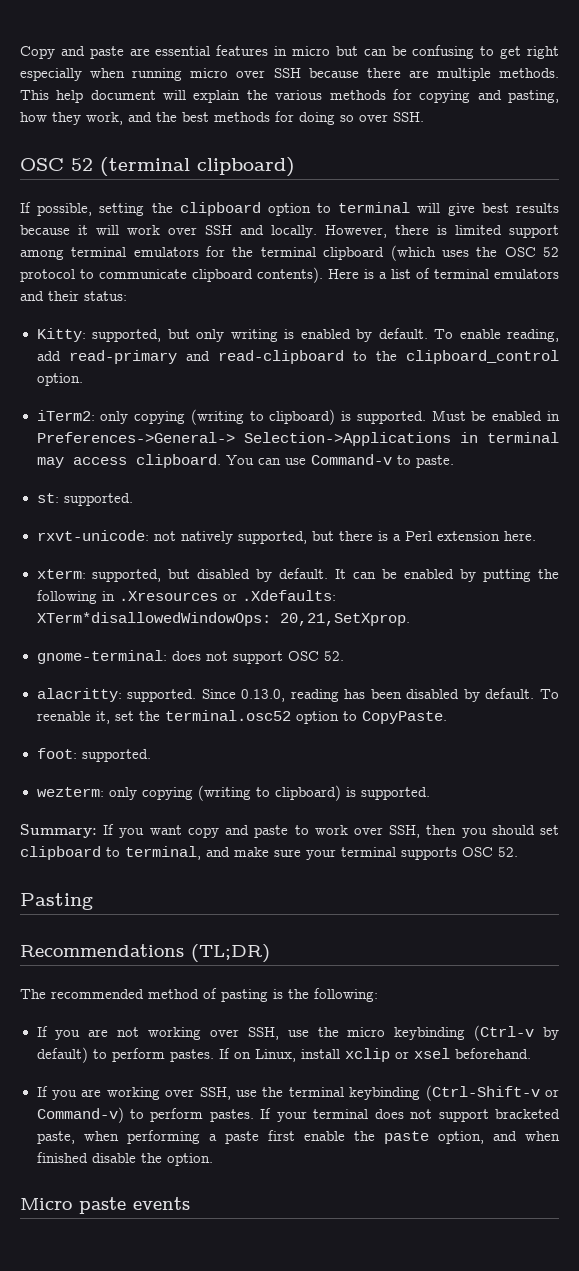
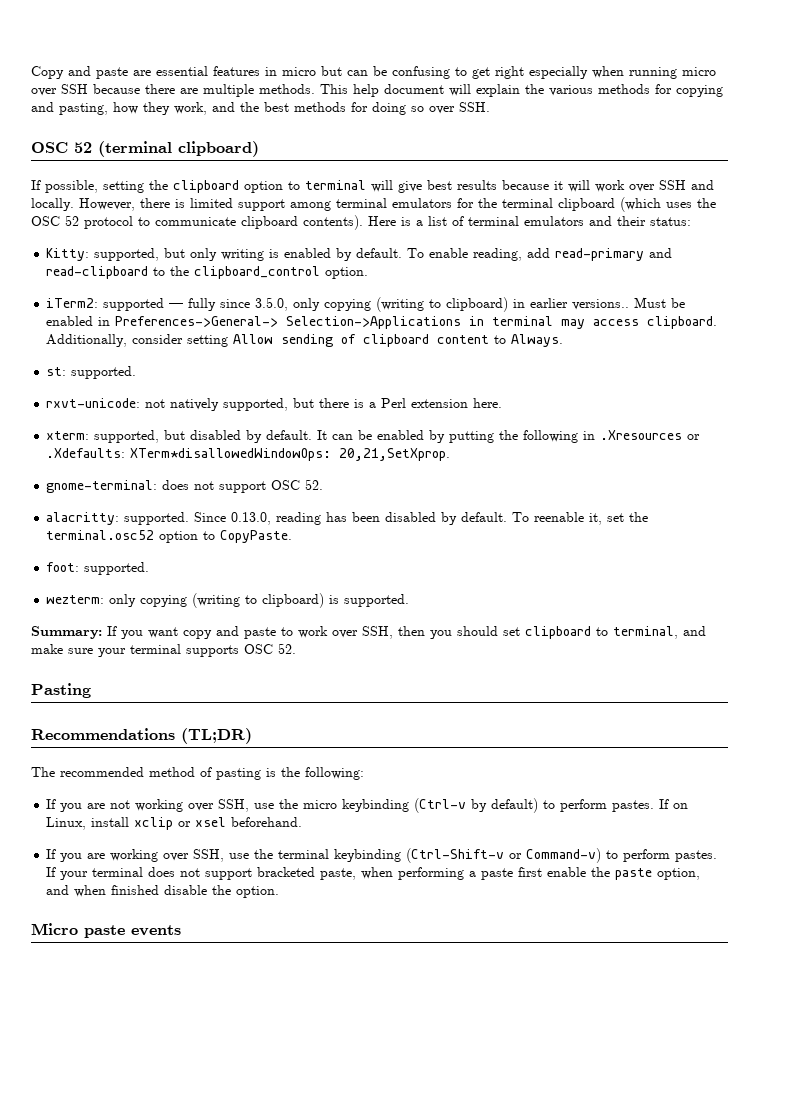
[100,409,426,425] only copying (writing to clipboard) is supported. -> [103,297,630,312] supported — fully since 3.5.0, only copying (writing to clipboard) in earlier versions..
[225,454,454,468] You can use Command-v to paste. -> [46,334,564,347] Additionally, consider setting Allow sending of clipboard content to Always.

